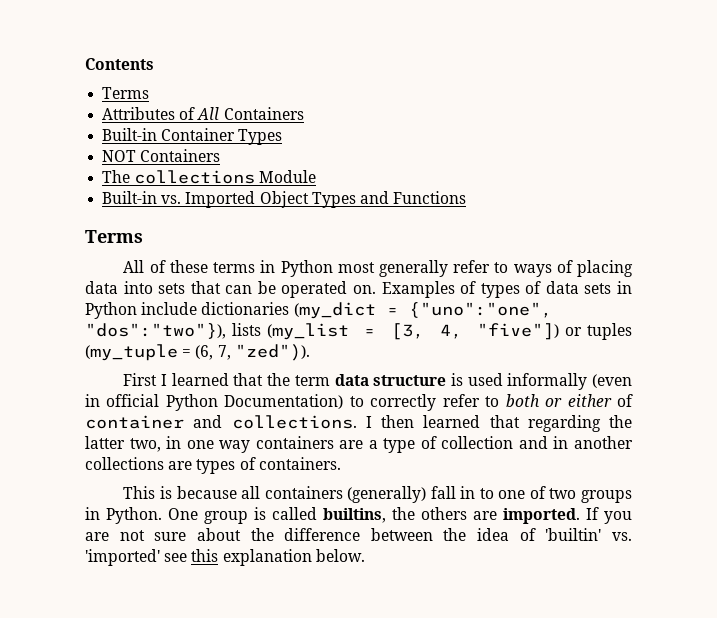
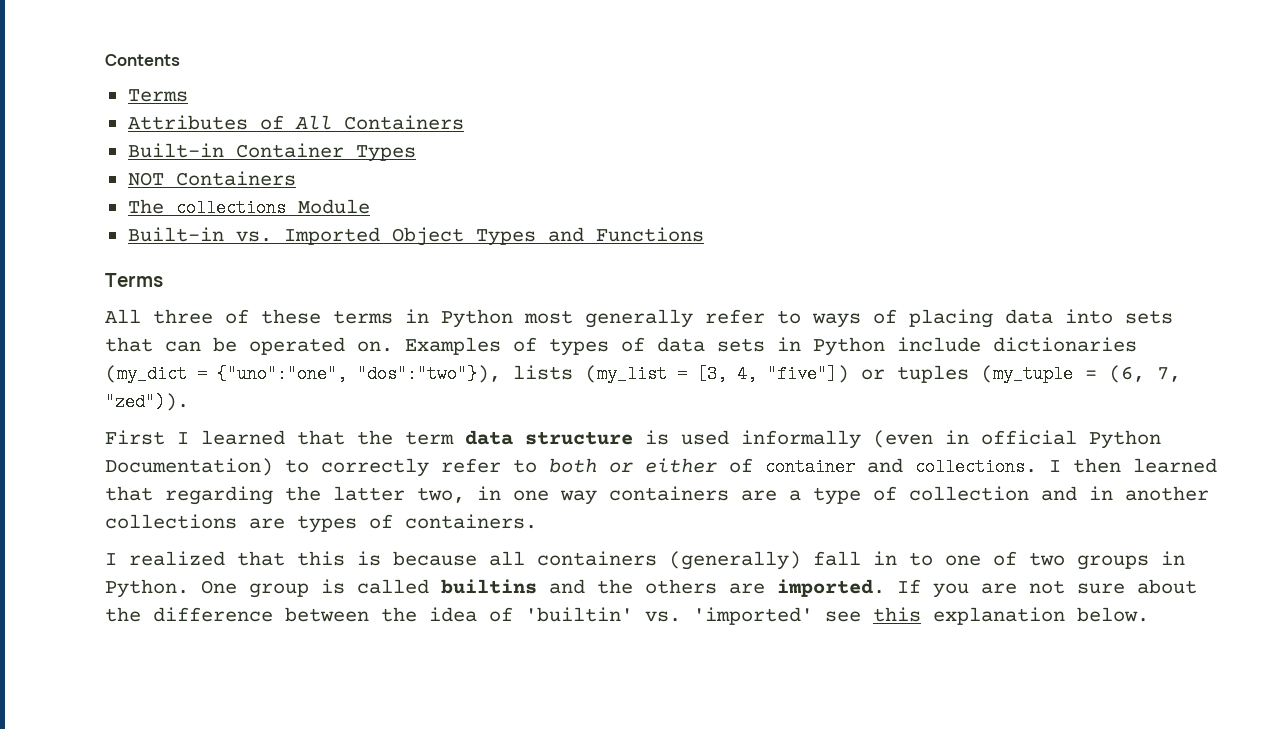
(145, 266) none -> [153,309,213,324] three
[123,486,156,499] This -> [105,551,345,566] I realized that this
[323,508,386,523] builtins, -> [441,579,585,594] builtins and

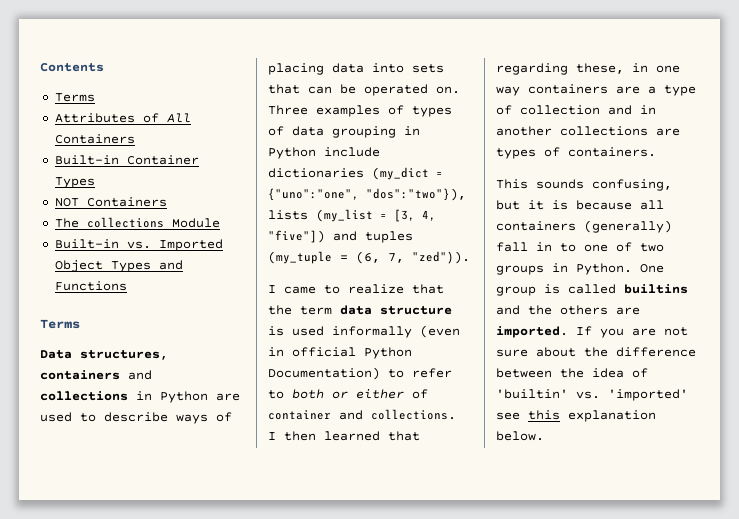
[105,309,801,328] All three of these terms in Python most generally refer to -> [40,350,168,360] [40,370,152,380] [40,391,240,403] [40,412,168,422] Data structures, containers and collections in Python are used to describe
[405,337,501,355] Examples -> [268,105,380,117] Three examples
[717,338,765,352] sets -> [332,126,396,138] grouping
[861,369,885,380] or -> [333,231,357,241] and
[105,430,285,445] First I learned -> [268,284,404,294] I came to realize
[321,458,429,477] correctly -> (404, 373) none
[285,486,465,503] the latter two, -> [576,63,624,74] these,
[105,551,345,566] I realized that this -> [496,179,672,191] [496,200,544,210] This sounds confusing, but it

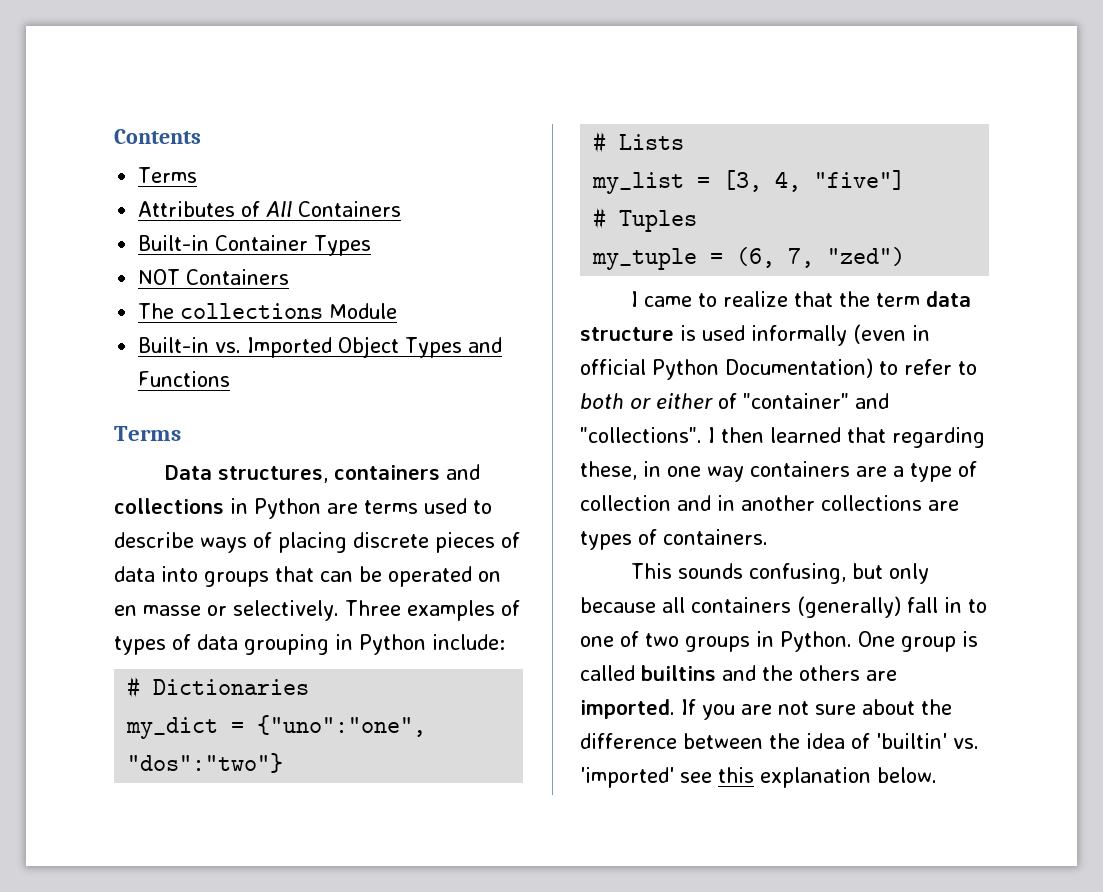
(240, 397) none -> [364,500,418,514] terms
(324, 69) none -> [353,532,520,553] discrete pieces of
[412,64,444,73] sets -> [204,571,269,587] groups
[436,86,460,94] on. -> [478,571,501,582] [114,600,339,621] on en masse or selectively.
[324,147,380,157] [268,167,443,180] [268,188,466,201] [268,209,436,222] [268,230,413,243] [268,251,332,264] include dictionaries (my_dict = {"uno":"one", "dos":"two"}), lists (my_list = [3, 4, "five"]) and tuples (my_tuple -> [432,634,505,650] [127,676,310,698] [126,715,427,739] [127,753,284,773] [593,131,685,153] [592,170,906,194] [593,207,698,232] [592,248,698,270] include: // # Dictionaries // my_dict = {"uno":"one", "dos":"two"} // # Lists // my_list = [3, 4, "five"] // # Tuples // my_tuple
[412,251,470,264] "zed")). -> [827,247,906,266] "zed")
[268,409,456,420] container and collections. -> [743,393,889,409] [580,427,702,443] "container" and "collections".
[528,200,568,210] it is -> [888,563,929,584] only

